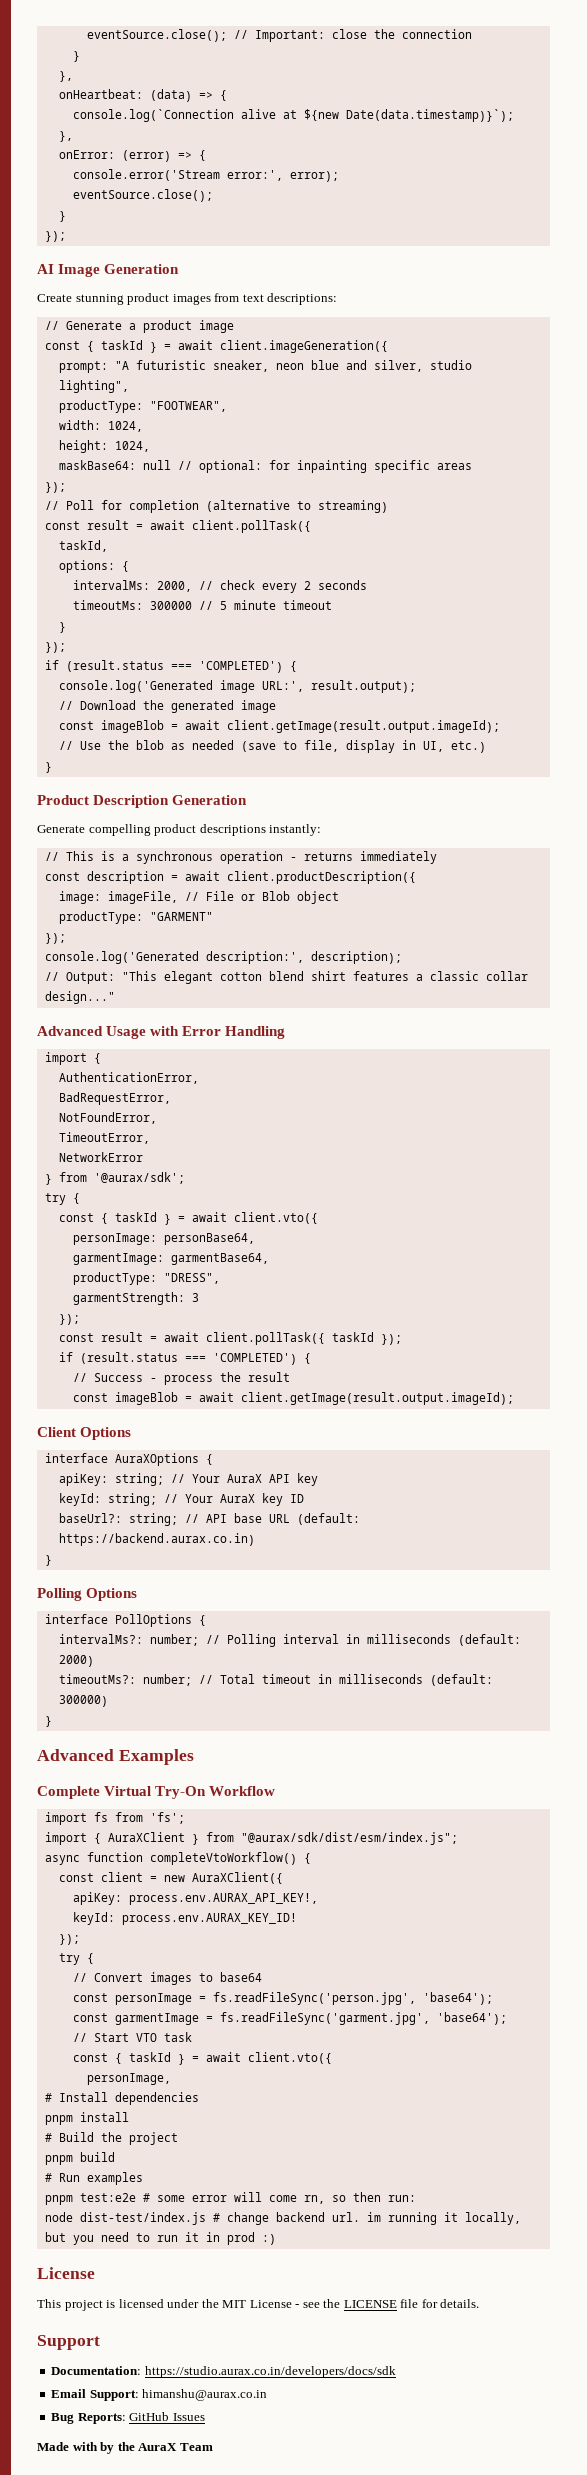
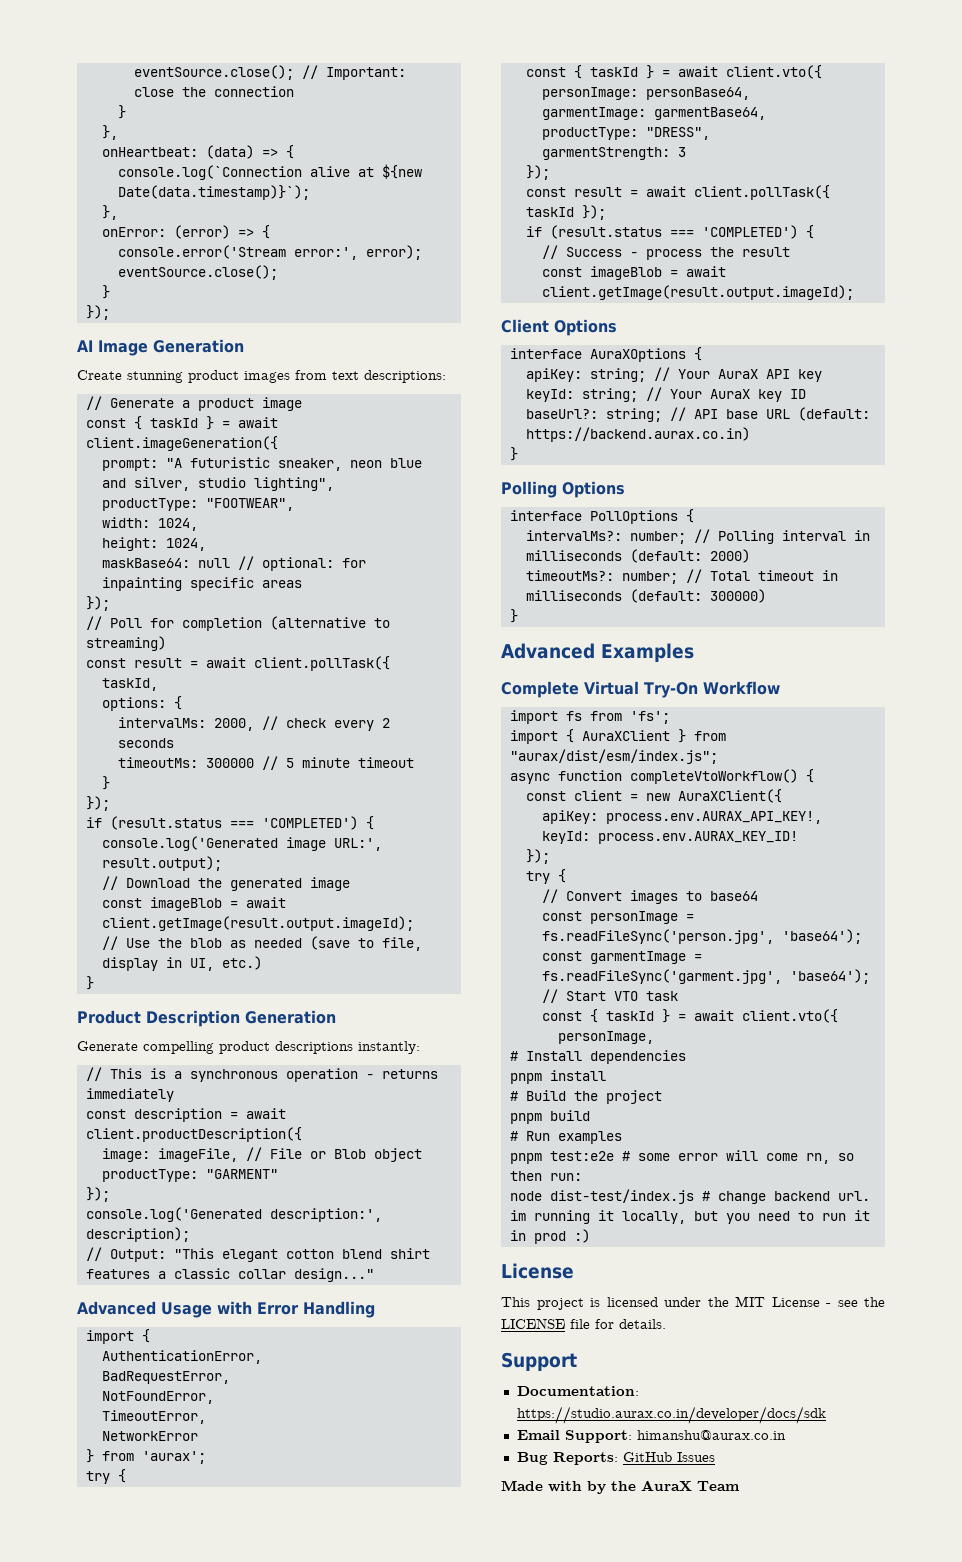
[93,1172,185,1184] '@aurax/sdk'; -> [141,1451,206,1464] 'aurax';
[240,1832,458,1845] "@aurax/sdk/dist/esm/index.js"; -> [509,749,718,764] "aurax/dist/esm/index.js";
[144,2366,396,2378] https://studio.aurax.co.in/developers/docs/sdk -> [516,1406,826,1424] https://studio.aurax.co.in/developer/docs/sdk

